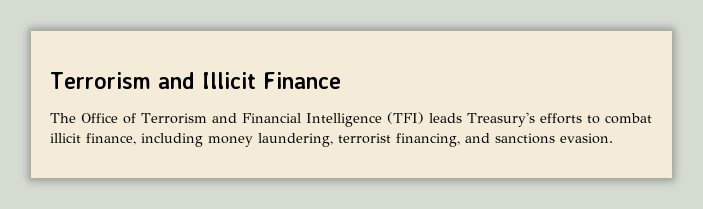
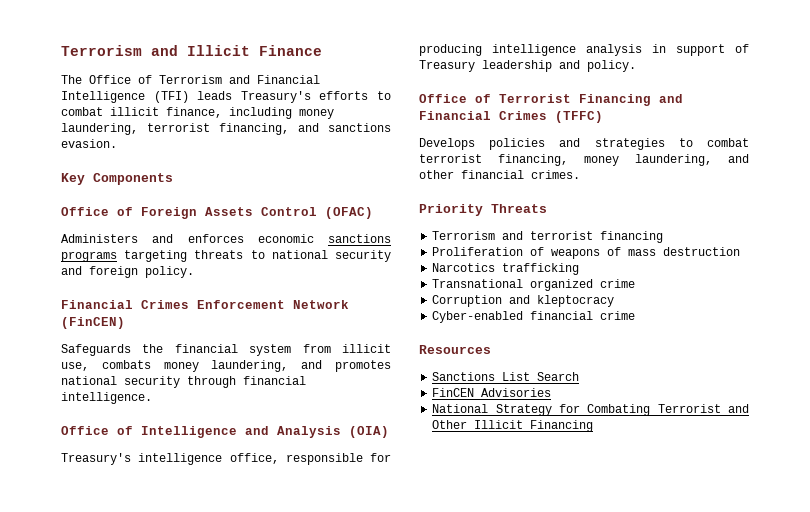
(613, 138) none -> [61,173,173,185] [61,207,373,219] [61,234,391,243] [61,250,391,262] [61,266,194,278] [61,300,349,309] [61,317,125,329] [61,344,391,356] [61,360,392,372] [61,376,306,388] [61,392,152,404] [61,426,389,438] [61,453,391,465] [419,44,749,56] [419,60,636,72] [419,94,683,106] [419,111,603,123] [419,138,749,150] [419,154,749,166] [419,170,580,179] [419,204,547,216] [432,231,664,243] [432,247,741,259] [432,263,580,275] [432,279,636,291] [432,295,615,307] [432,311,636,323] [419,345,491,354] [432,372,580,381] [432,388,552,397] [432,404,749,416] [432,420,594,432] // Key Components // Office of Foreign Assets Control (OFAC) // Administers and enforces economic sanctions programs targeting threats to national security and foreign policy. // Financial Crimes Enforcement Network (FinCEN) // Safeguards the financial system from illicit use, combats money laundering, and promotes national security through financial intelligence. // Office of Intelligence and Analysis (OIA) // Treasury's intelligence office, responsible for producing intelligence analysis in support of Treasury leadership and policy. // Office of Terrorist Financing and Financial Crimes (TFFC) // Develops policies and strategies to combat terrorist financing, money laundering, and other financial crimes. // Priority Threats // Terrorism and terrorist financing // Proliferation of weapons of mass destruction // Narcotics trafficking // Transnational organized crime // Corruption and kleptocracy // Cyber-enabled financial crime // Resources // Sanctions List Search // FinCEN Advisories // National Strategy for Combating Terrorist and Other Illicit Financing

